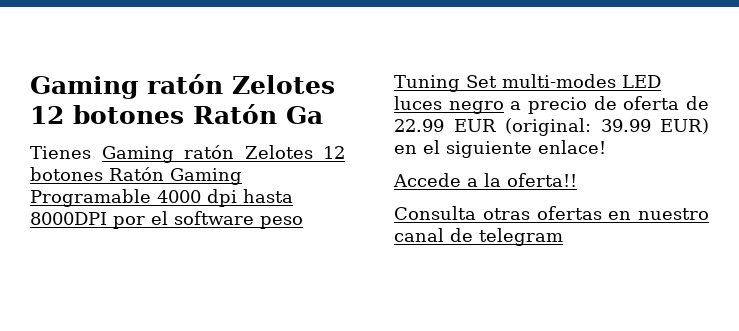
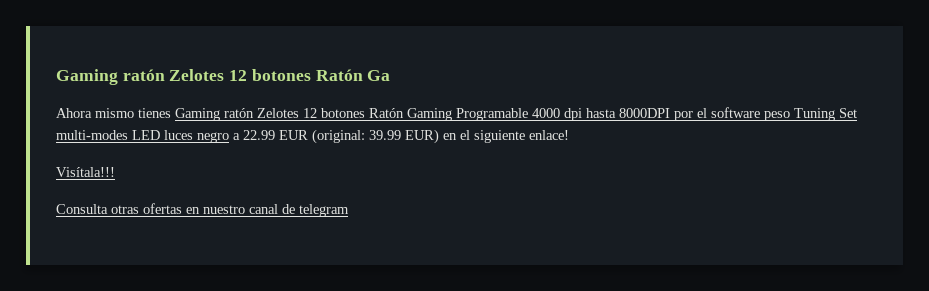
[30,146,91,159] Tienes -> [56,108,171,118] Ahora mismo tienes
[528,96,709,114] precio de oferta de -> (240, 136) none
[393,173,577,187] Accede a la oferta!! -> [56,167,115,177] Visítala!!!

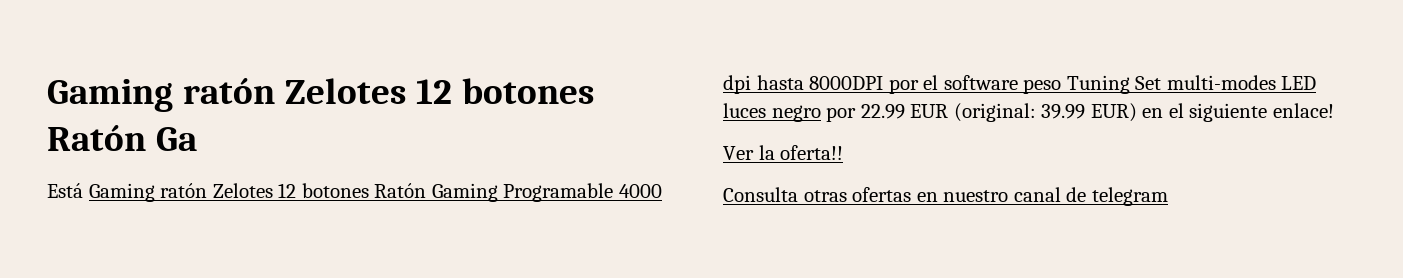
[56,108,171,118] Ahora mismo tienes -> [47,183,83,198] Está
[233,133,240,140] a -> [826,107,857,122] por
[56,167,115,177] Visítala!!! -> [723,145,844,160] Ver la oferta!!

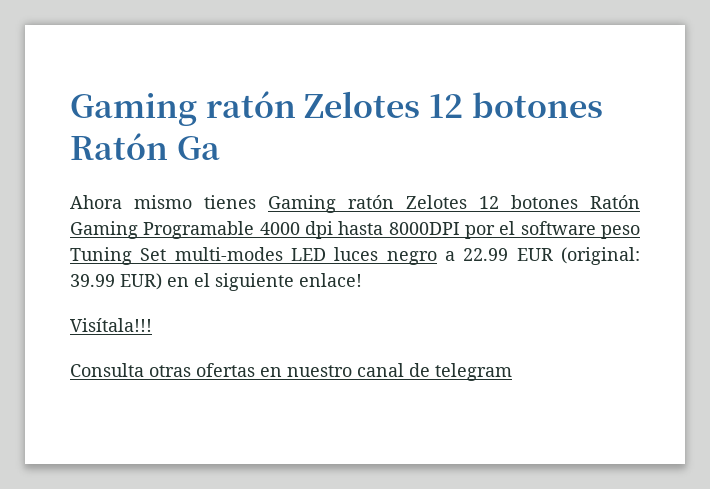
[47,183,83,198] Está -> [70,195,256,209] Ahora mismo tienes
[826,107,857,122] por -> [444,251,455,261] a
[723,145,844,160] Ver la oferta!! -> [70,318,152,332] Visítala!!!

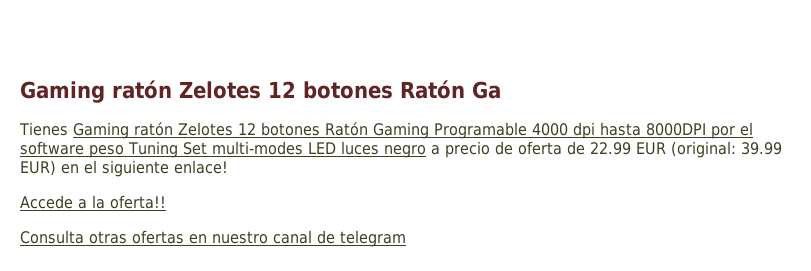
[70,195,256,209] Ahora mismo tienes -> [19,122,68,136] Tienes
(455, 256) none -> [444,141,585,158] precio de oferta de
[70,318,152,332] Visítala!!! -> [20,195,166,209] Accede a la oferta!!

